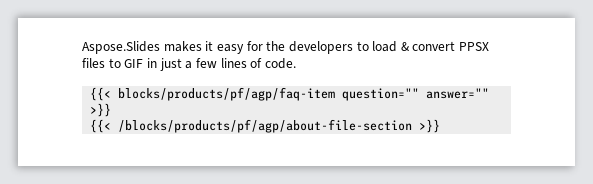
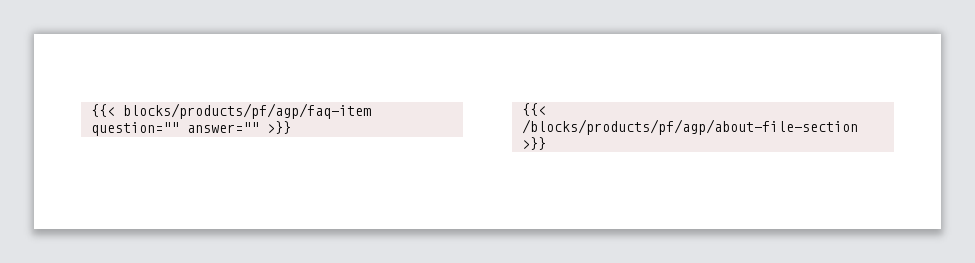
[82,41,490,54] [82,58,296,71] Aspose.Slides makes it easy for the developers to load & convert PPSX files to GIF in just a few lines of code. // -> (91, 110) none

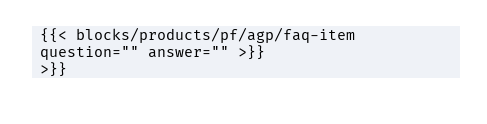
[522,103,547,116] [522,119,859,135] {{< /blocks/products/pf/agp/about-file-section -> (266, 52) none

